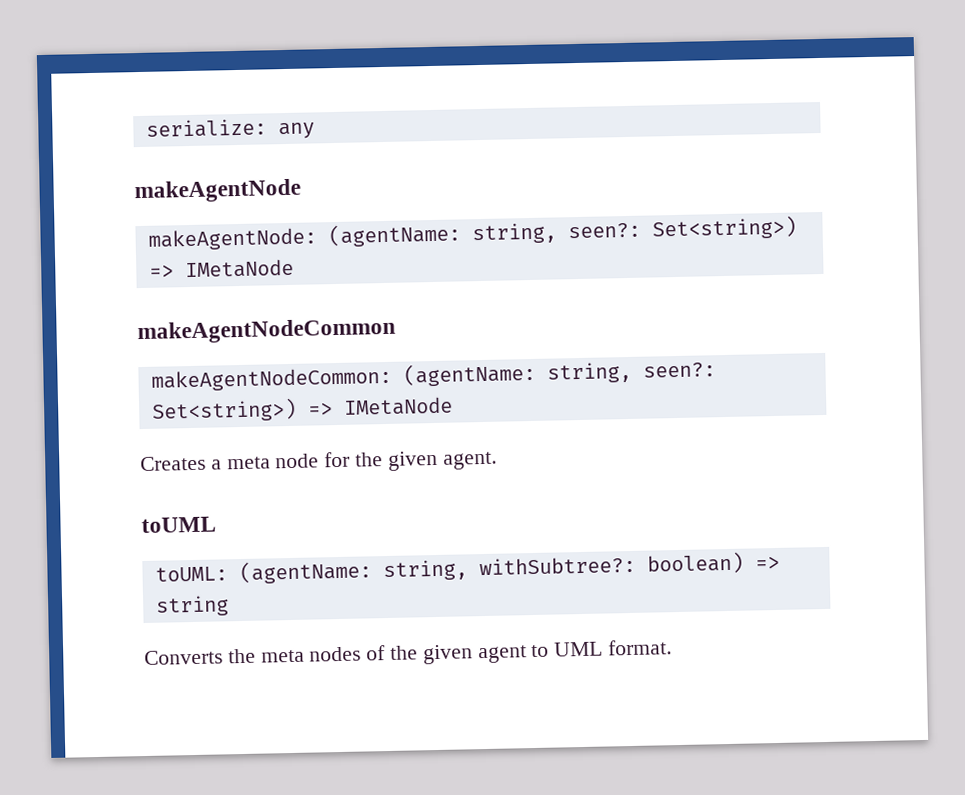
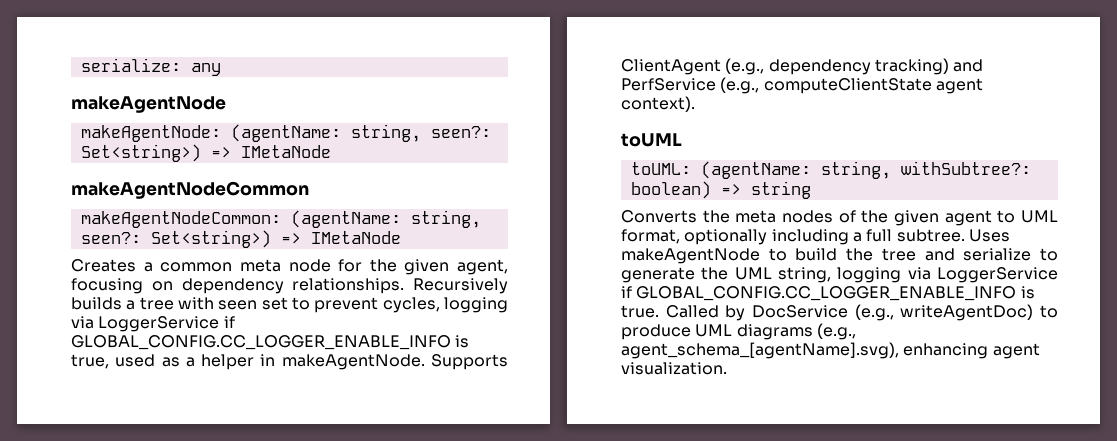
(222, 464) none -> [160,262,233,272] common
[442,451,497,470] agent. -> [457,259,508,275] [71,278,508,294] [71,297,508,313] [71,316,235,332] [71,335,470,350] [71,354,508,370] [621,58,984,75] [621,77,983,94] [621,96,695,112] agent, focusing on dependency relationships. Recursively builds a tree with seen set to prevent cycles, logging via LoggerService if GLOBAL_CONFIG.CC_LOGGER_ENABLE_INFO is true, used as a helper in makeAgentNode. Supports ClientAgent (e.g., dependency tracking) and PerfService (e.g., computeClientState agent context).
[608,639,673,656] format. -> [621,229,1010,245] [621,248,1058,264] [621,267,1058,283] [621,286,1035,301] [621,304,1058,321] [621,323,856,340] [621,342,1040,359] [621,362,727,375] format, optionally including a full subtree. Uses makeAgentNode to build the tree and serialize to generate the UML string, logging via LoggerService if GLOBAL_CONFIG.CC_LOGGER_ENABLE_INFO is true. Called by DocService (e.g., writeAgentDoc) to produce UML diagrams (e.g., agent_schema_[agentName].svg), enhancing agent visualization.

